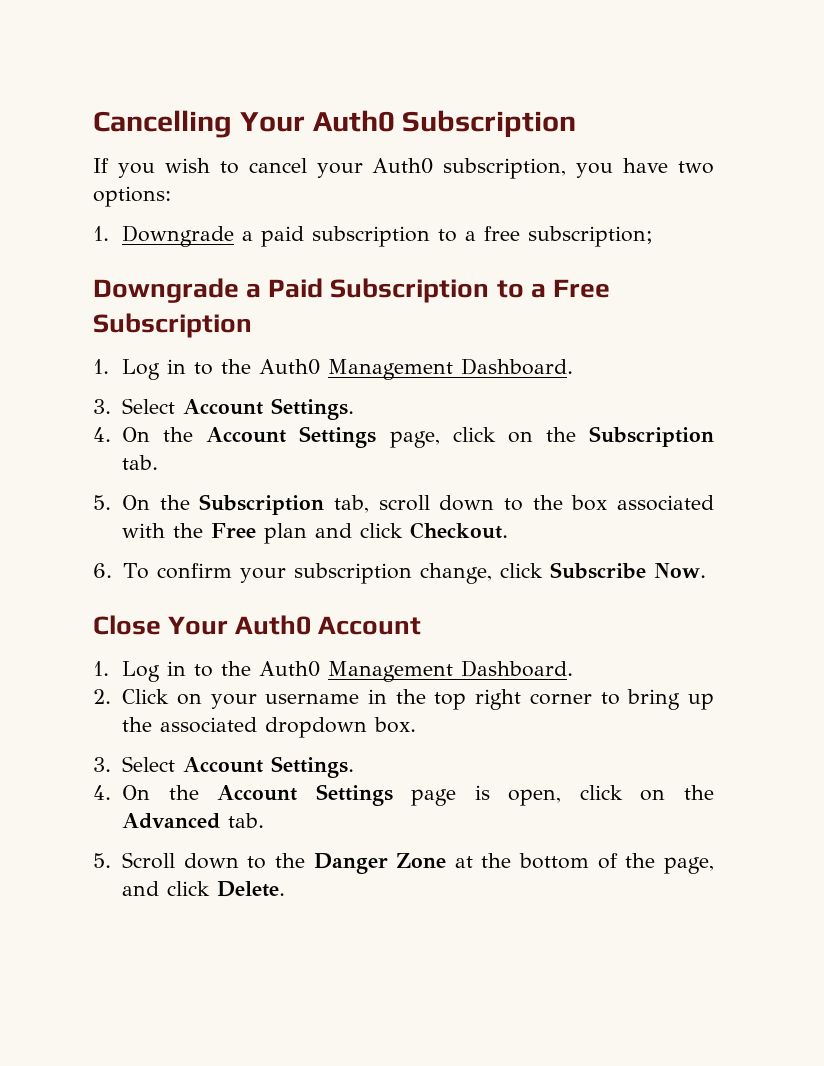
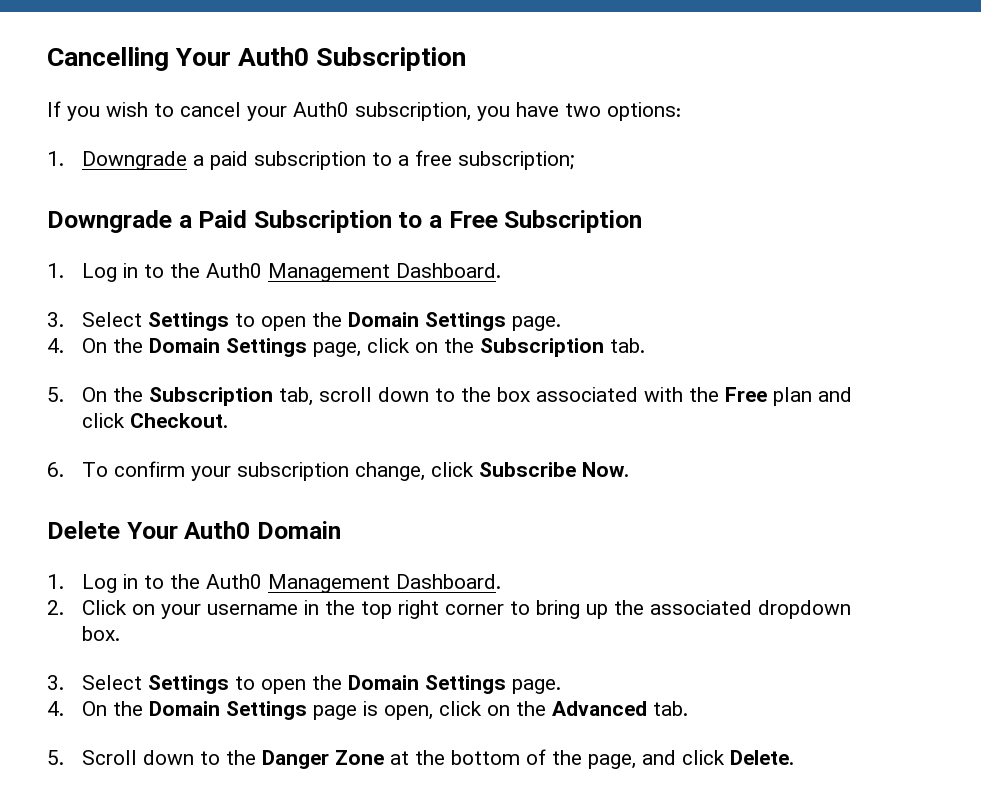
[183,398,355,420] [93,427,287,443] Account Settings. // 4. On the Account -> [148,312,562,331] [47,338,221,353] Settings to open the Domain Settings page. // 4. On the Domain
[93,615,422,635] Close Your Auth0 Account -> [47,521,341,539] Delete Your Auth0 Domain
[183,756,355,778] [93,785,298,801] Account Settings. // 4. On the Account -> [148,675,562,694] [47,701,221,716] Settings to open the Domain Settings page. // 4. On the Domain

